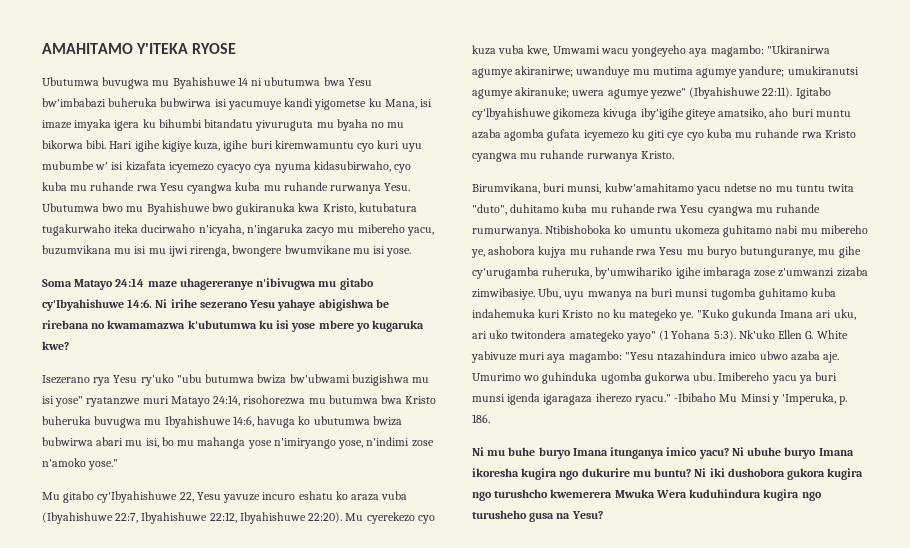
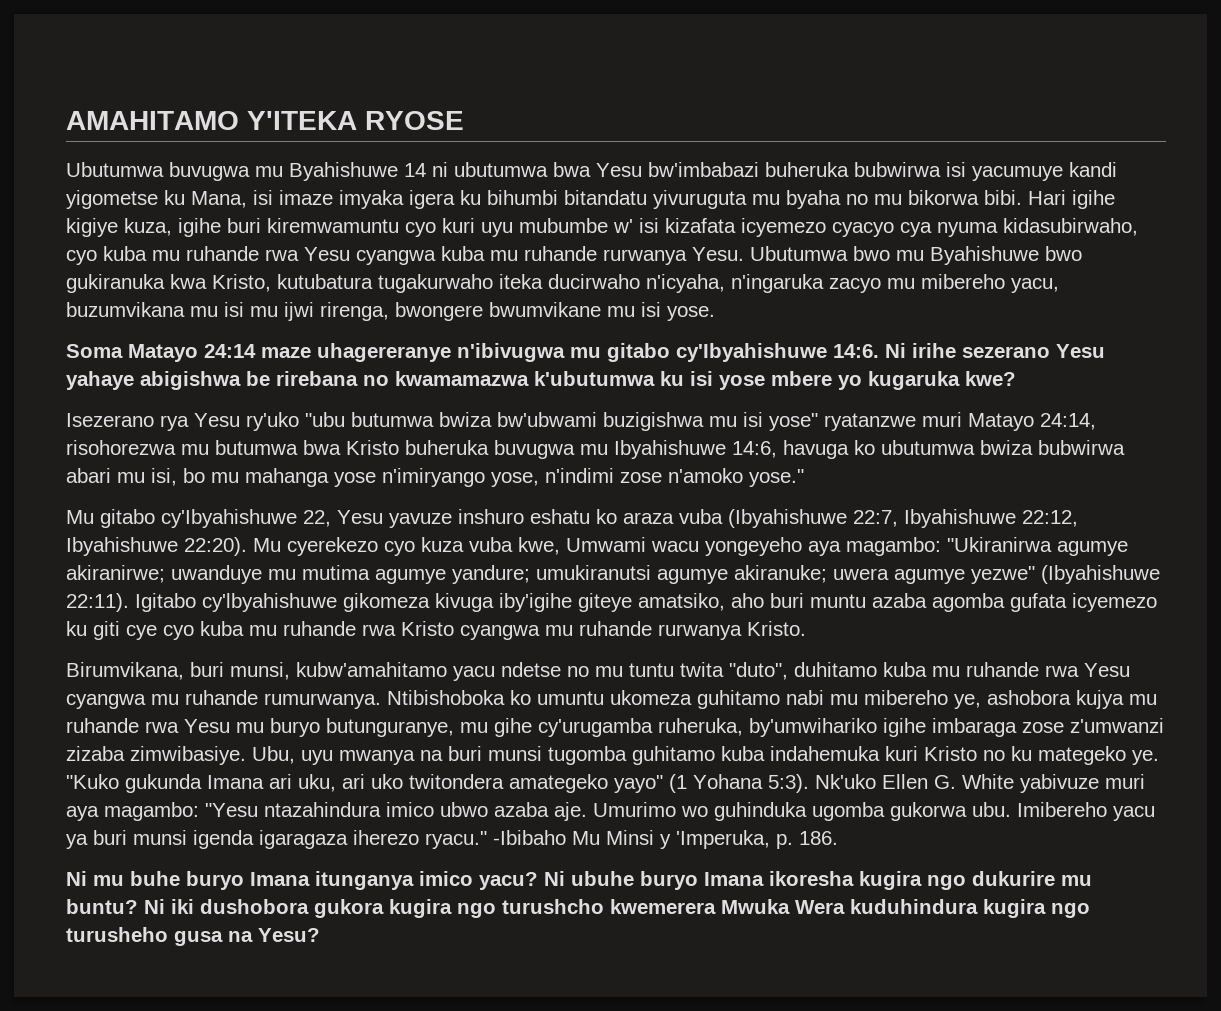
[262,492,296,500] incuro -> [458,509,524,524] inshuro

